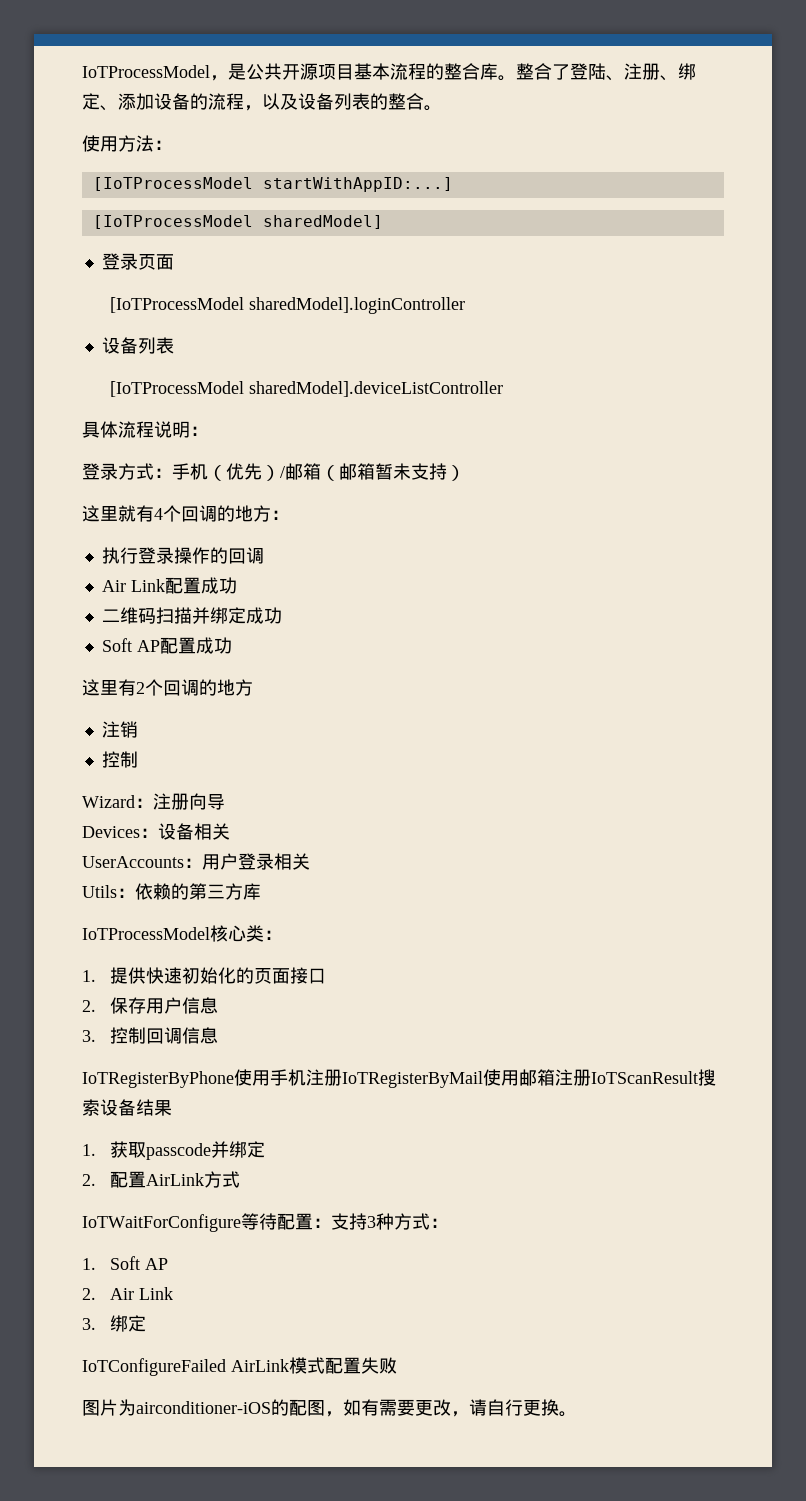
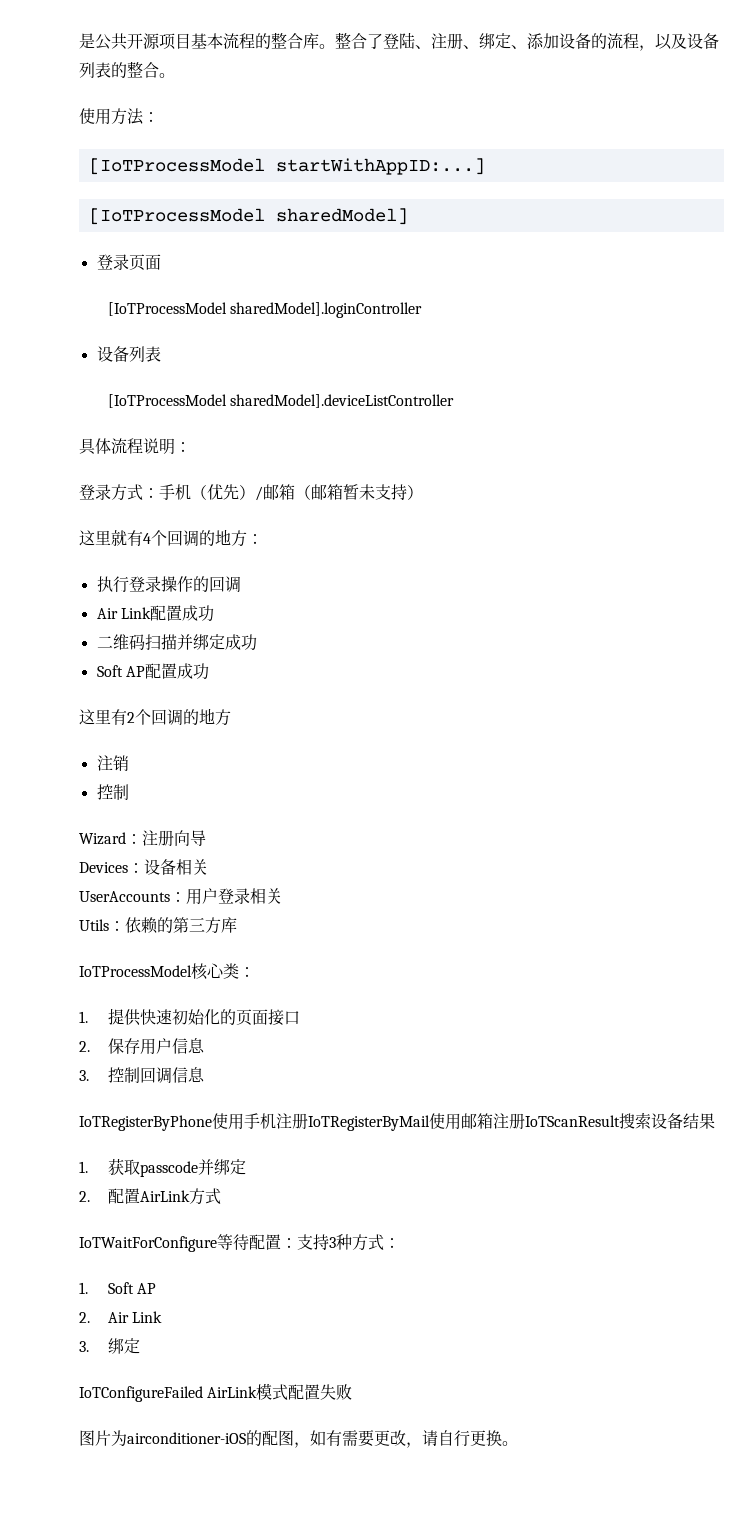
[82,65,228,81] IoTProcessModel， -> (79, 41) none

